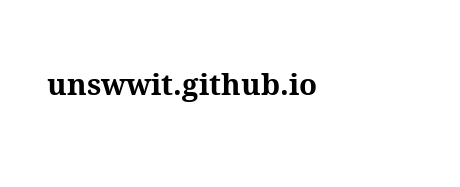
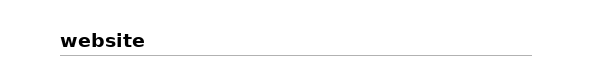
[47,73,317,102] unswwit.github.io -> [60,33,145,47] website

